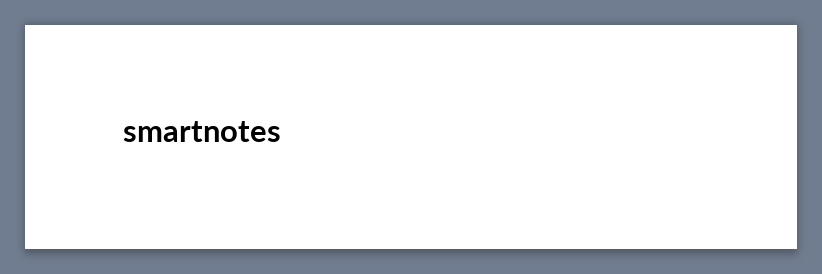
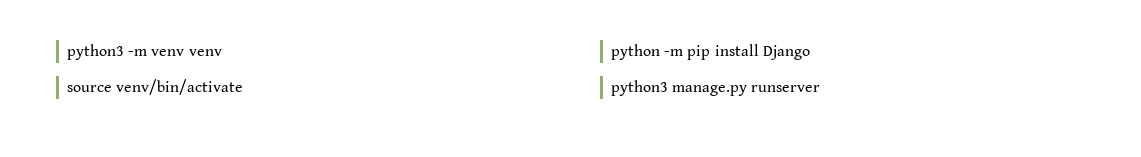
[123,121,281,142] smartnotes -> [67,44,222,60] [67,79,244,95] [611,44,810,60] [611,80,821,96] python3 -m venv venv // source venv/bin/activate // python -m pip install Django // python3 manage.py runserver

